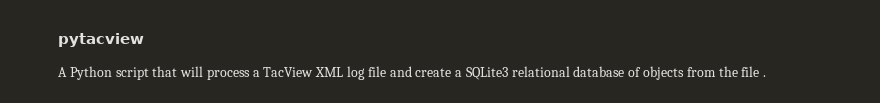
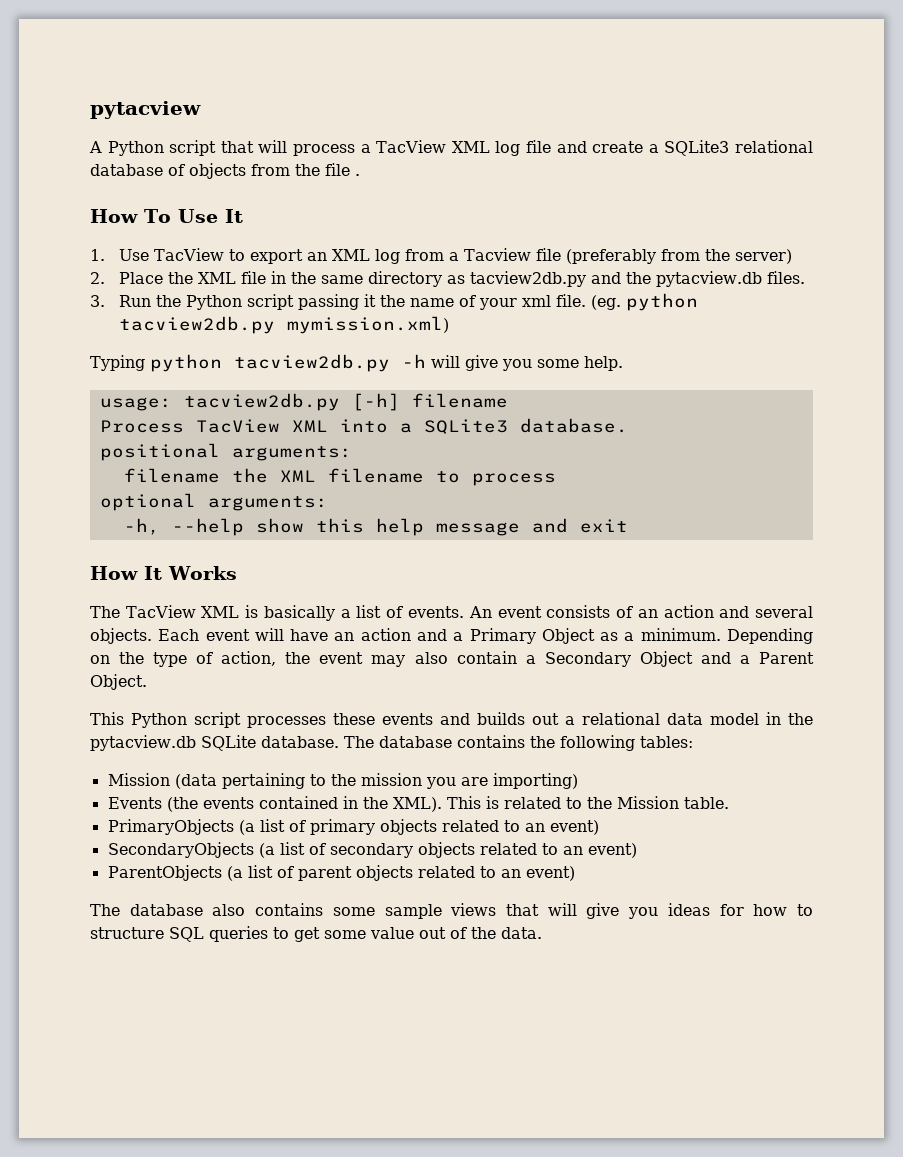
(767, 76) none -> [90,209,243,223] [90,248,793,264] [90,271,806,287] [90,293,699,311] [119,316,450,334] [90,354,623,372] [99,393,508,411] [99,418,628,434] [99,443,352,461] [123,468,556,486] [99,493,328,511] [123,518,628,536] [90,566,237,580] [90,605,813,621] [90,628,814,644] [90,651,815,667] [90,674,147,690] [90,712,813,728] [90,735,693,751] [107,773,578,789] [107,796,729,812] [107,819,599,835] [107,842,637,858] [107,865,575,881] [90,903,813,919] [90,926,542,942] // How To Use It // 1. Use TacView to export an XML log from a Tacview file (preferably from the server) // 2. Place the XML file in the same directory as tacview2db.py and the pytacview.db files. // 3. Run the Python script passing it the name of your xml file. (eg. python tacview2db.py mymission.xml) // Typing python tacview2db.py -h will give you some help. // usage: tacview2db.py [-h] filename // Process TacView XML into a SQLite3 database. // positional arguments: // filename the XML filename to process // optional arguments: // -h, --help show this help message and exit // How It Works // The TacView XML is basically a list of events. An event consists of an action and several objects. Each event will have an action and a Primary Object as a minimum. Depending on the type of action, the event may also contain a Secondary Object and a Parent Object. // This Python script processes these events and builds out a relational data model in the pytacview.db SQLite database. The database contains the following tables: // Mission (data pertaining to the mission you are importing) // Events (the events contained in the XML). This is related to the Mission table. // PrimaryObjects (a list of primary objects related to an event) // SecondaryObjects (a list of secondary objects related to an event) // ParentObjects (a list of parent objects related to an event) // The database also contains some sample views that will give you ideas for how to structure SQL queries to get some value out of the data.

